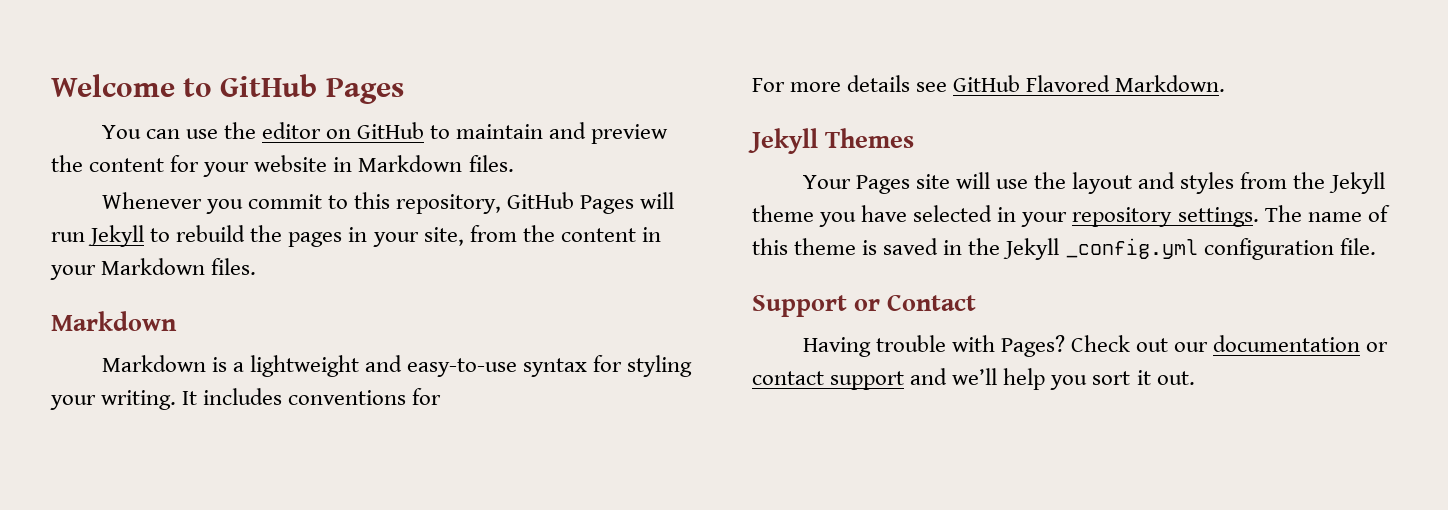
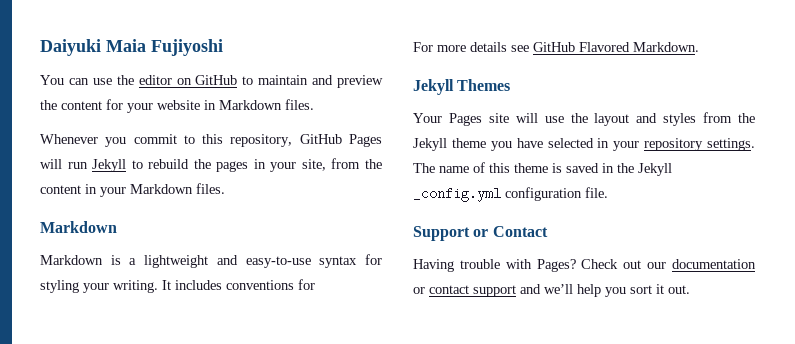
[51,74,404,104] Welcome to GitHub Pages -> [40,39,223,56] Daiyuki Maia Fujiyoshi

